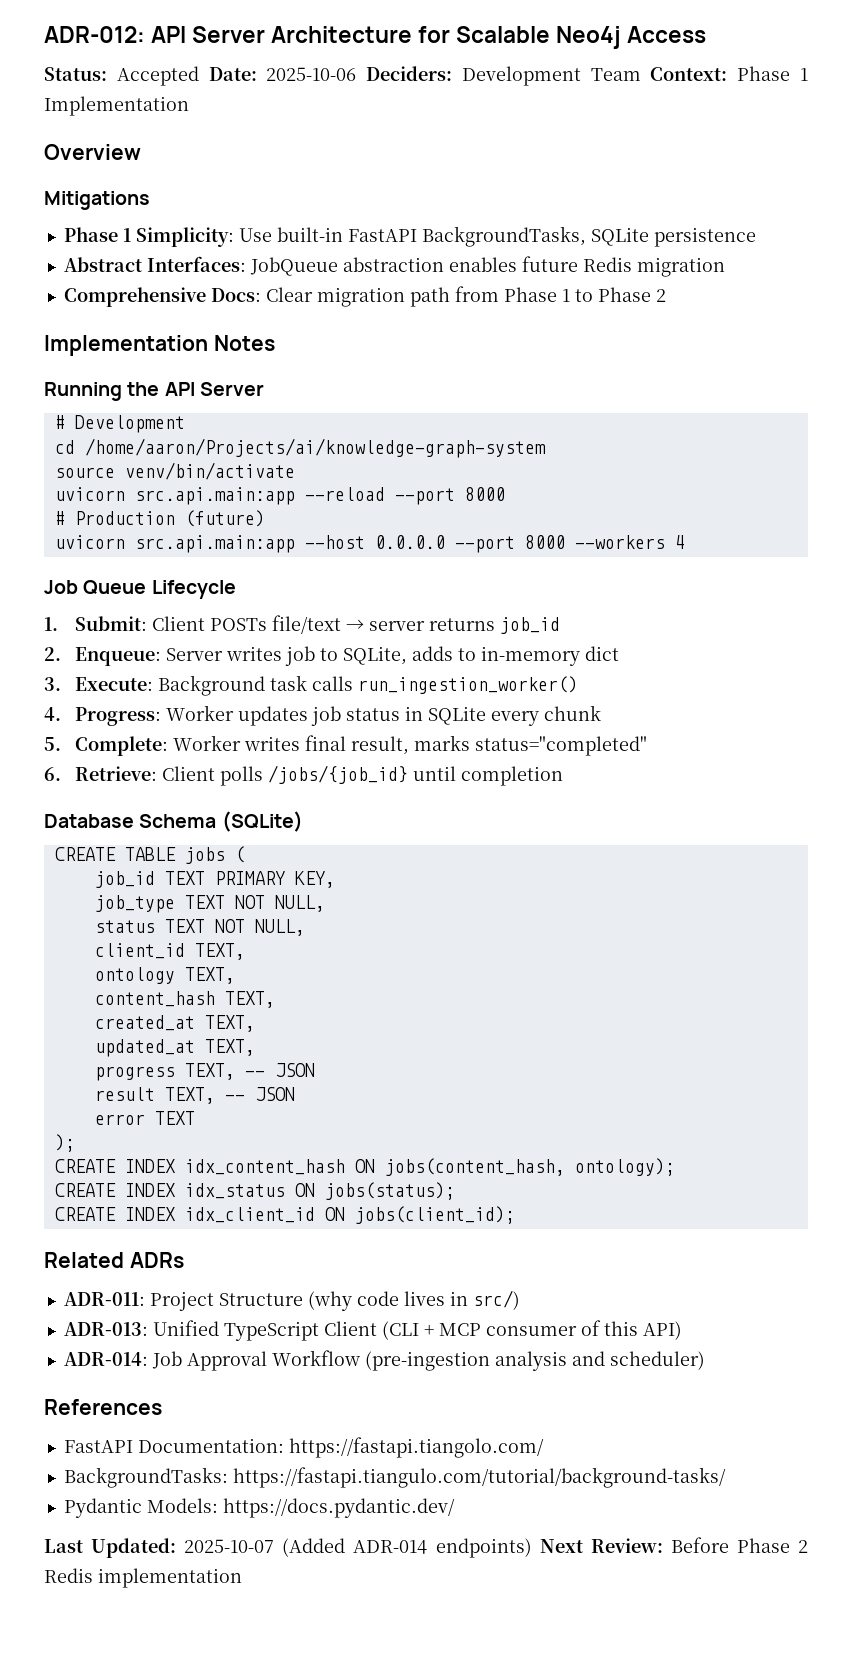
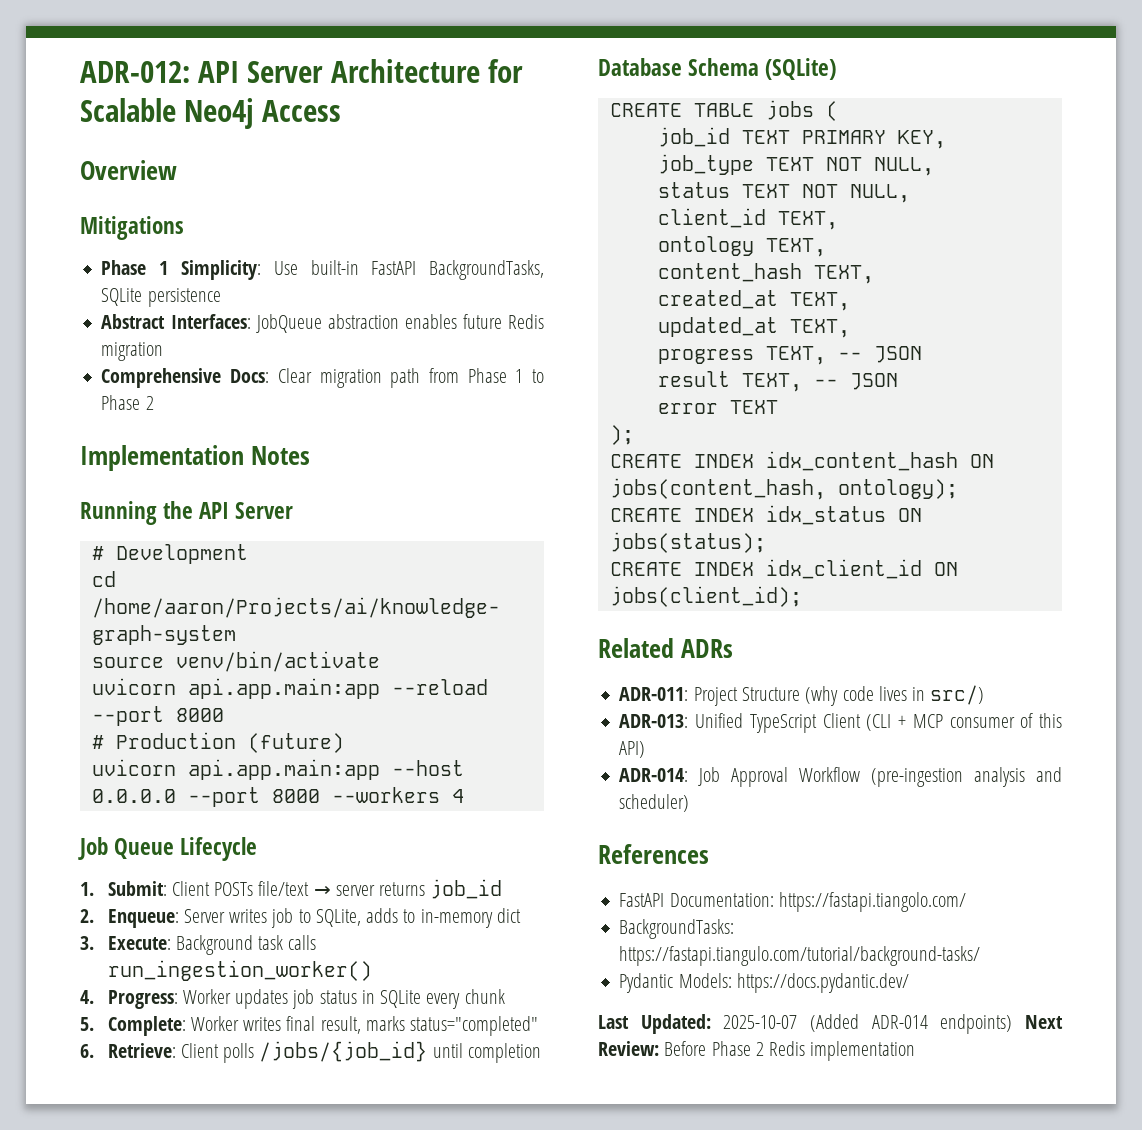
[44,66,809,86] [44,96,189,116] // Status: Accepted Date: 2025-10-06 Deciders: Development Team Context: Phase 1 Implementation -> (342, 111) none
[134,487,295,505] src.api.main:app -> [187,678,380,699] api.app.main:app
[134,535,295,553] src.api.main:app -> [187,759,380,780] api.app.main:app

